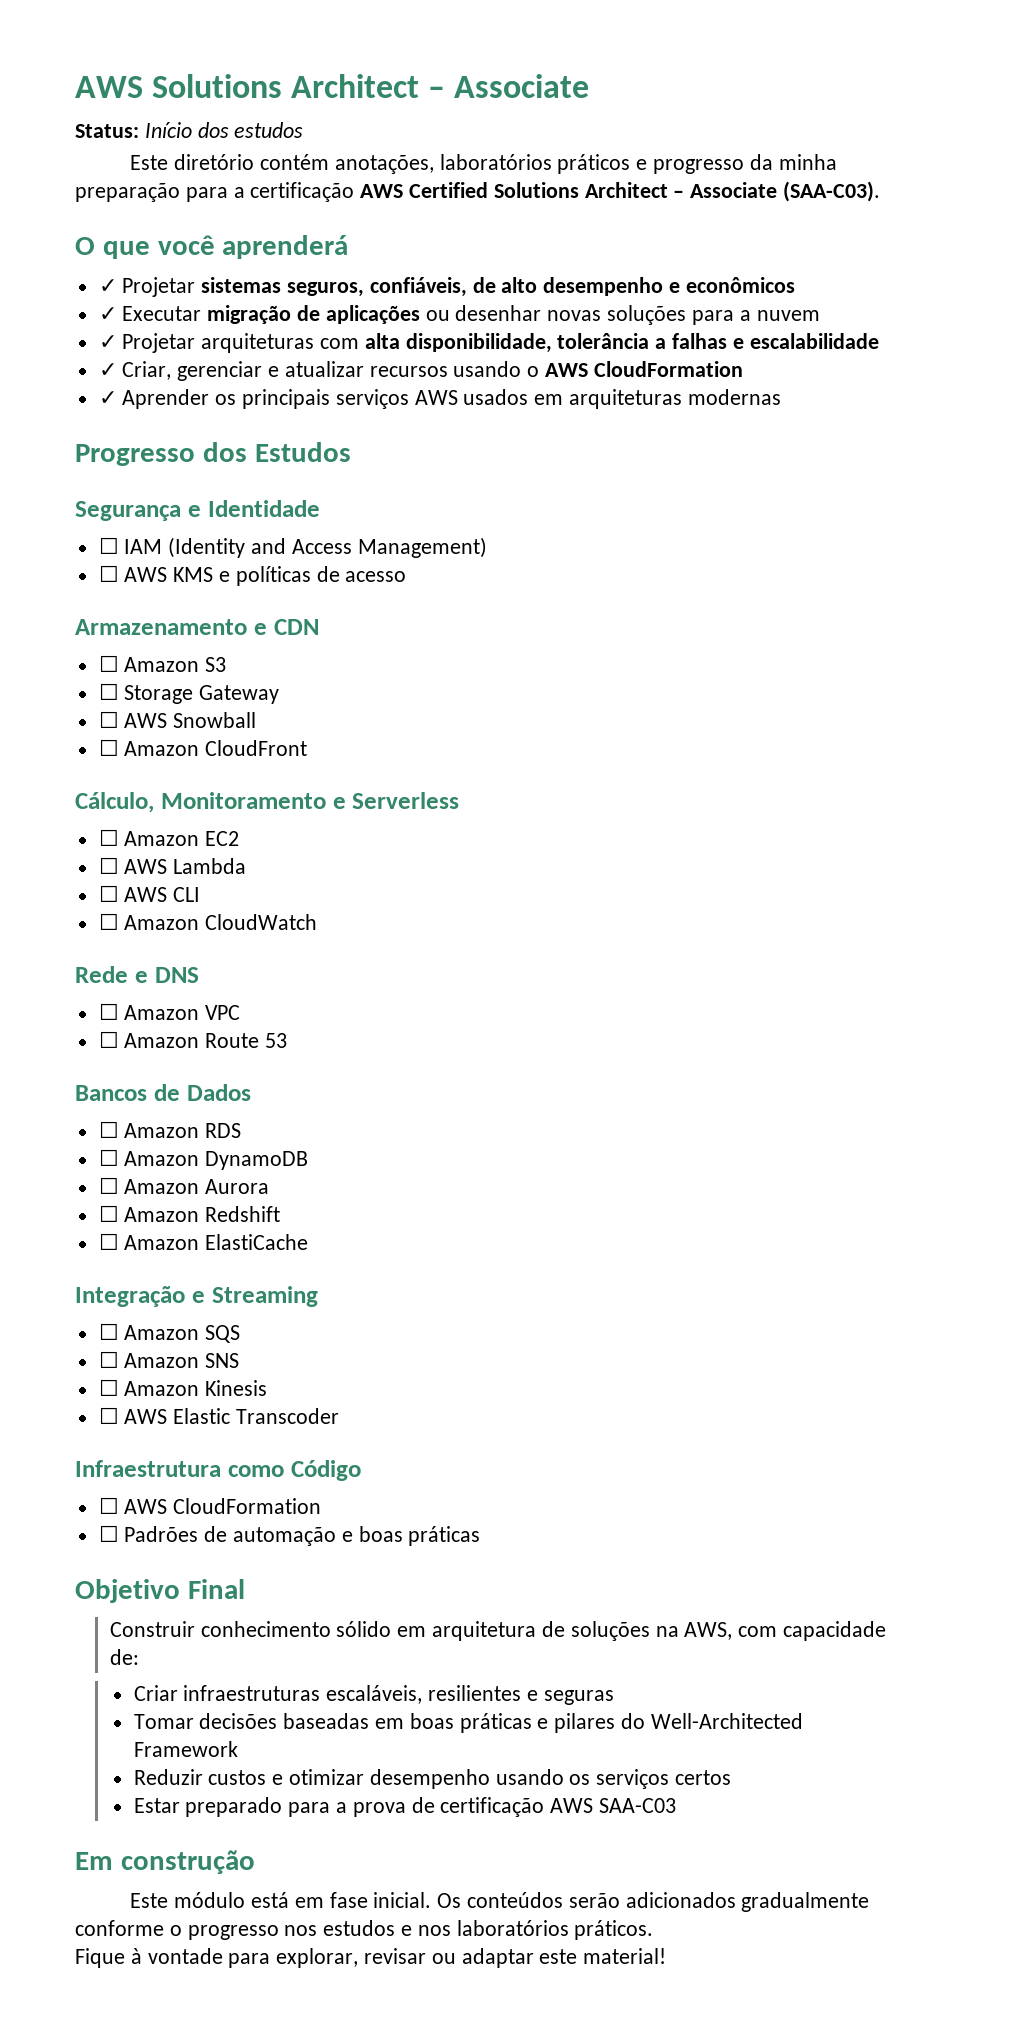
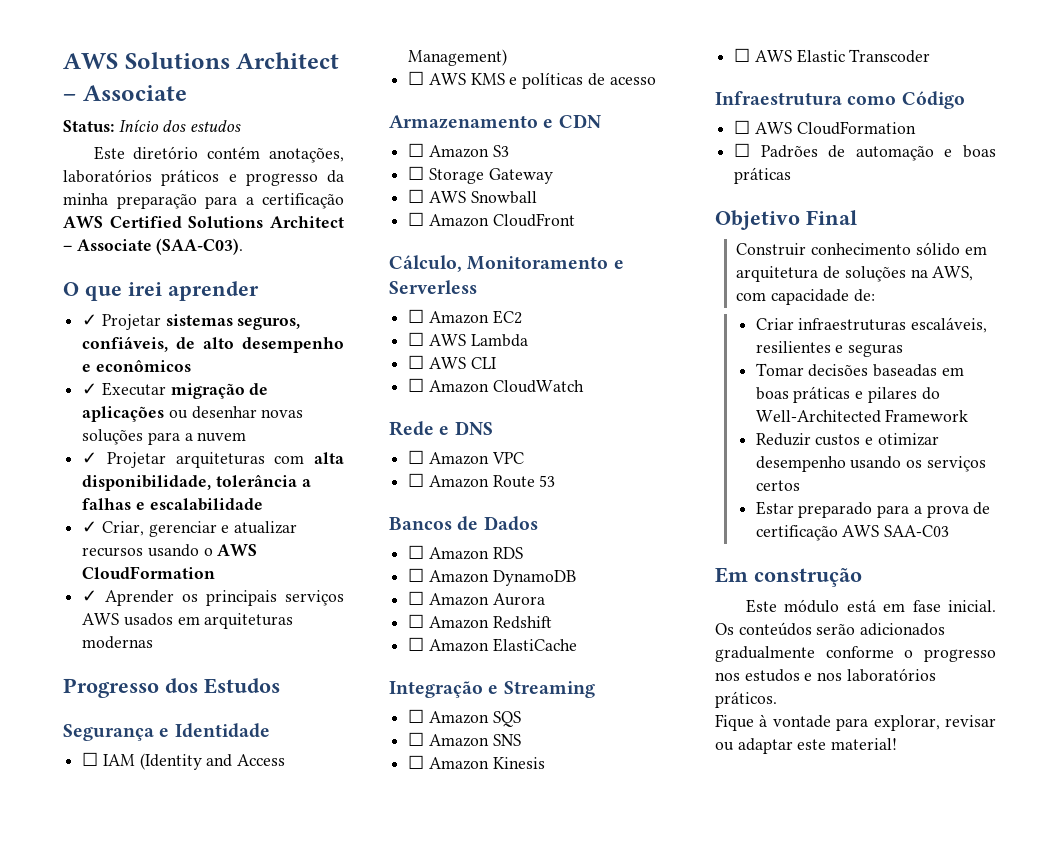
[157,235,349,259] você aprenderá -> [128,281,259,301] irei aprender

